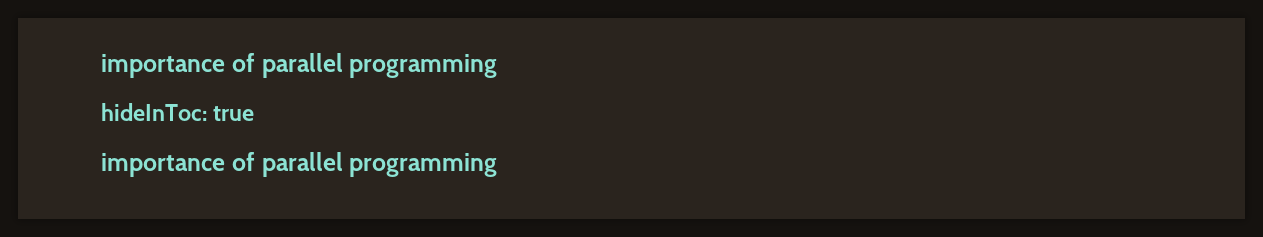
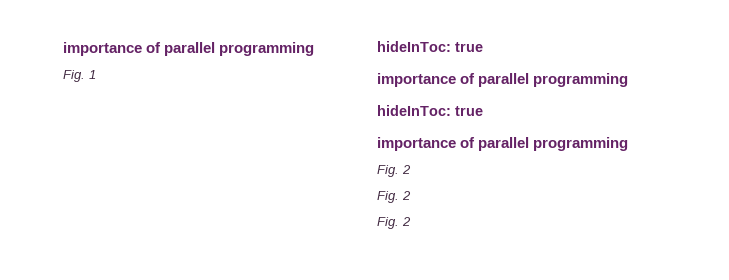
[101,53,498,78] [101,103,255,121] [101,152,498,177] importance of parallel programming // hideInToc: true // importance of parallel programming -> [63,42,315,56] [63,70,96,82] [377,41,483,52] [377,73,629,87] [377,105,483,116] [377,137,629,151] [377,165,411,177] [377,191,411,203] [377,217,411,229] importance of parallel programming // Fig. 1 // hideInToc: true // importance of parallel programming // hideInToc: true // importance of parallel programming // Fig. 2 // Fig. 2 // Fig. 2

